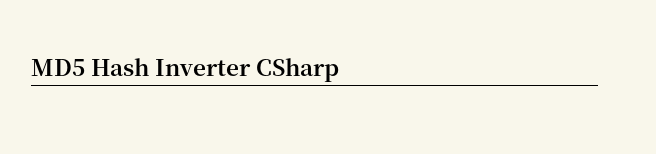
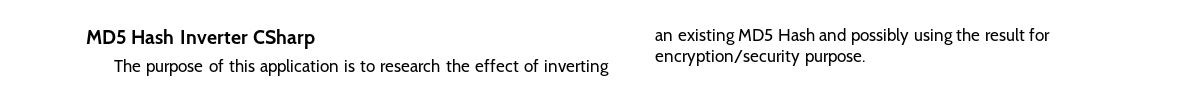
(340, 70) none -> [114,59,609,76] [655,28,1051,45] [655,50,865,66] // The purpose of this application is to research the effect of inverting an existing MD5 Hash and possibly using the result for encryption/security purpose.

